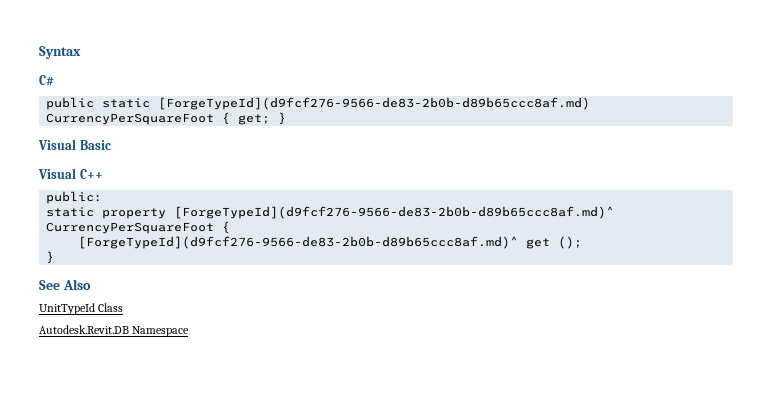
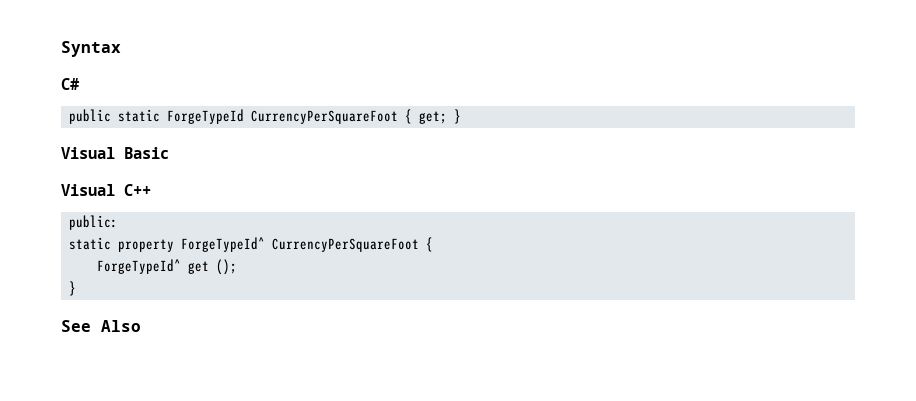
[158,97,591,110] [ForgeTypeId](d9fcf276-9566-de83-2b0b-d89b65ccc8af.md) -> [167,109,245,124] ForgeTypeId
[174,206,615,219] [ForgeTypeId](d9fcf276-9566-de83-2b0b-d89b65ccc8af.md)^ -> [181,237,266,252] ForgeTypeId^
[78,236,519,249] [ForgeTypeId](d9fcf276-9566-de83-2b0b-d89b65ccc8af.md)^ -> [97,259,182,274] ForgeTypeId^
[39,303,124,315] [39,325,190,337] // UnitTypeId Class // Autodesk.Revit.DB Namespace -> (141, 326) none

